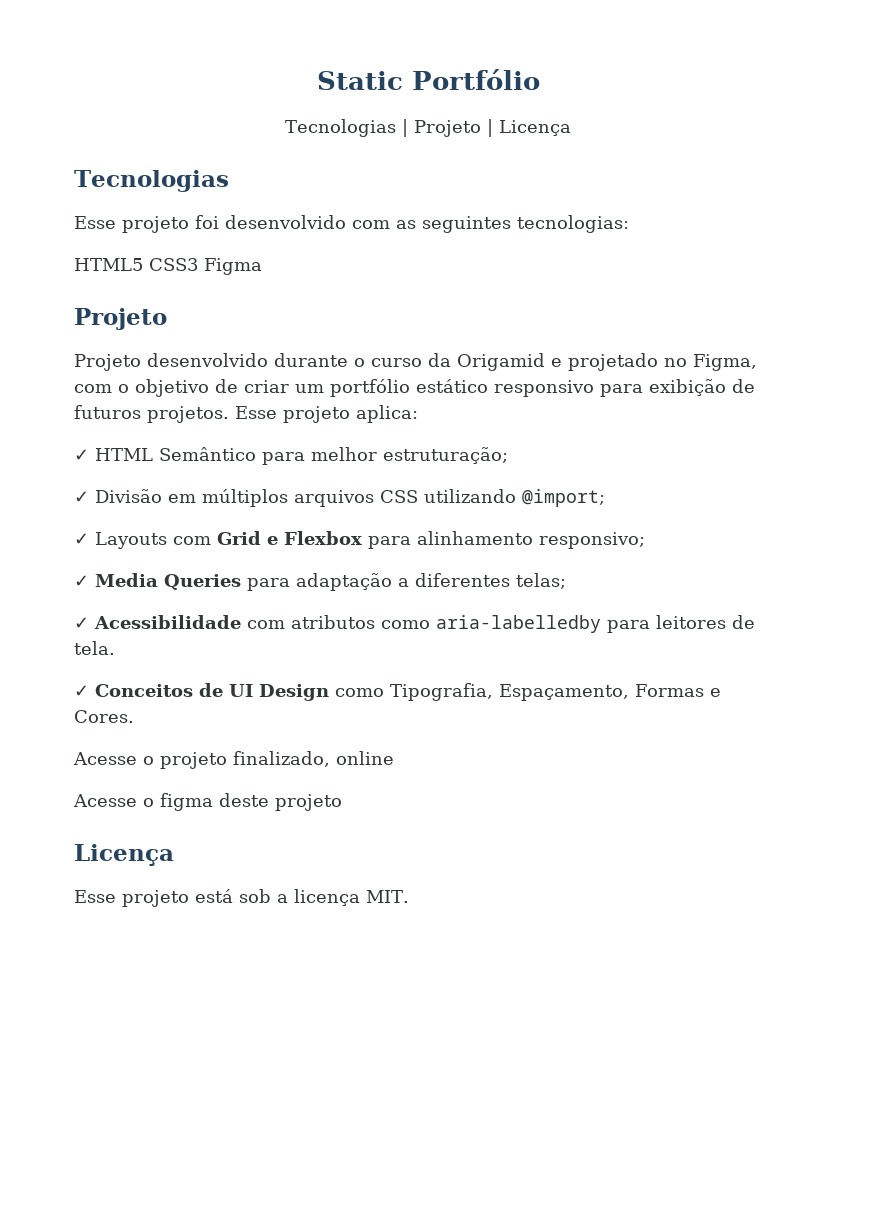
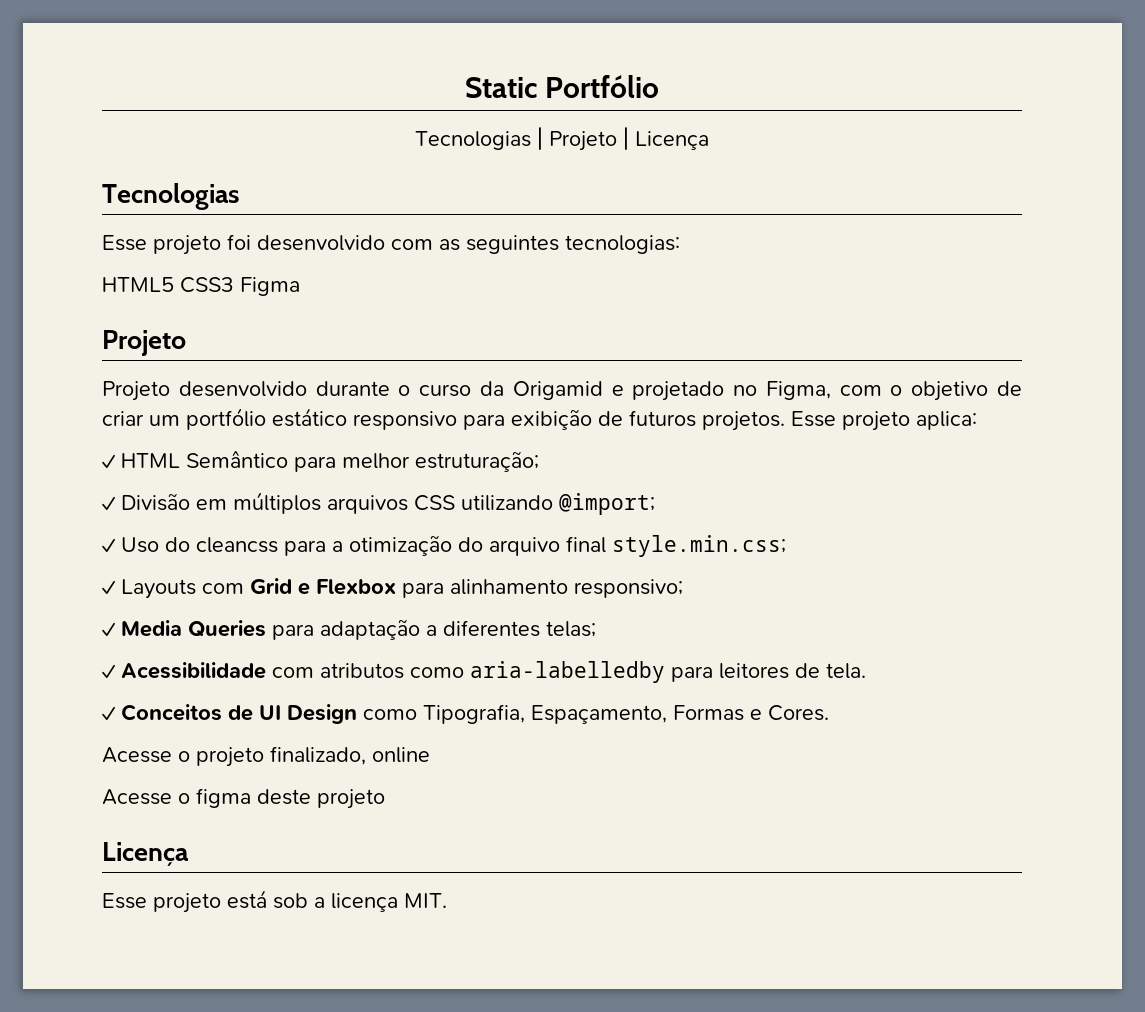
(605, 498) none -> [102,535,786,557] // ✓ Uso do cleancss para a otimização do arquivo final style.min.css;

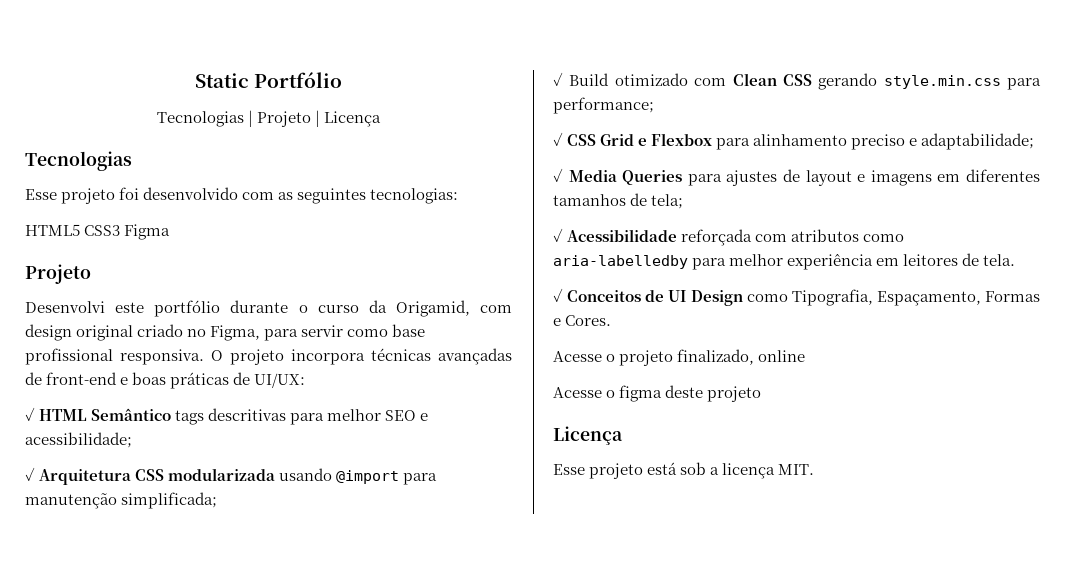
[102,381,307,401] Projeto desenvolvido -> [25,300,221,317] Desenvolvi este portfólio
[512,381,1023,401] [102,408,977,431] [102,451,539,472] [102,492,655,515] [102,535,786,557] [102,579,244,599] Origamid e projetado no Figma, com o objetivo de criar um portfólio estático responsivo para exibição de futuros projetos. Esse projeto aplica: // ✓ HTML Semântico para melhor estruturação; // ✓ Divisão em múltiplos arquivos CSS utilizando @import; // ✓ Uso do cleancss para a otimização do arquivo final style.min.css; // ✓ Layouts com -> [395,300,512,317] [25,324,426,341] [25,348,512,365] [25,372,306,389] [25,407,429,425] [25,432,132,448] [25,467,438,485] [25,492,218,509] [553,72,1041,90] [553,97,654,114] [553,132,597,146] Origamid, com design original criado no Figma, para servir como base profissional responsiva. O projeto incorpora técnicas avançadas de front-end e boas práticas de UI/UX: // ✓ HTML Semântico tags descritivas para melhor SEO e acessibilidade; // ✓ Arquitetura CSS modularizada usando @import para manutenção simplificada; // ✓ Build otimizado com Clean CSS gerando style.min.css para performance; // ✓ CSS
[574,579,683,598] responsivo; -> [851,133,1035,150] preciso e adaptabilidade;
[320,619,596,640] adaptação a diferentes telas; -> [726,169,1040,186] [553,193,684,209] ajustes de layout e imagens em diferentes tamanhos de tela;
(266, 670) none -> [681,229,753,246] reforçada
(713, 674) none -> [729,254,900,270] melhor experiência em

